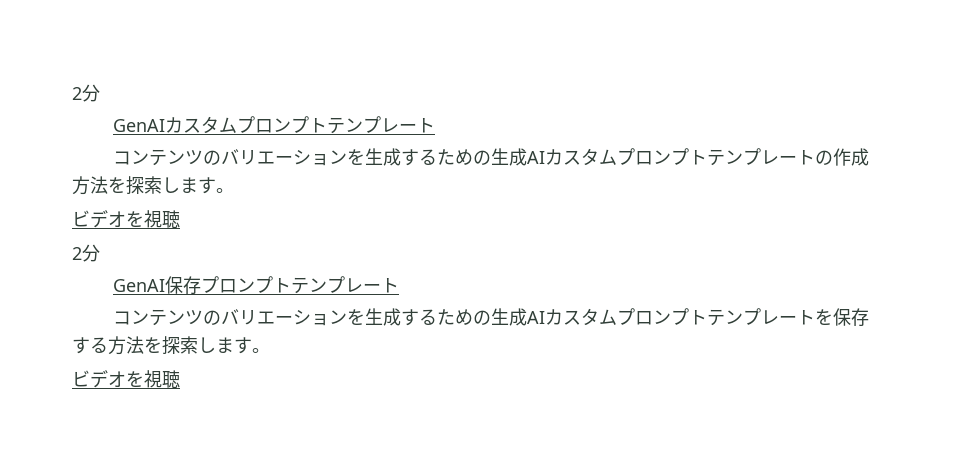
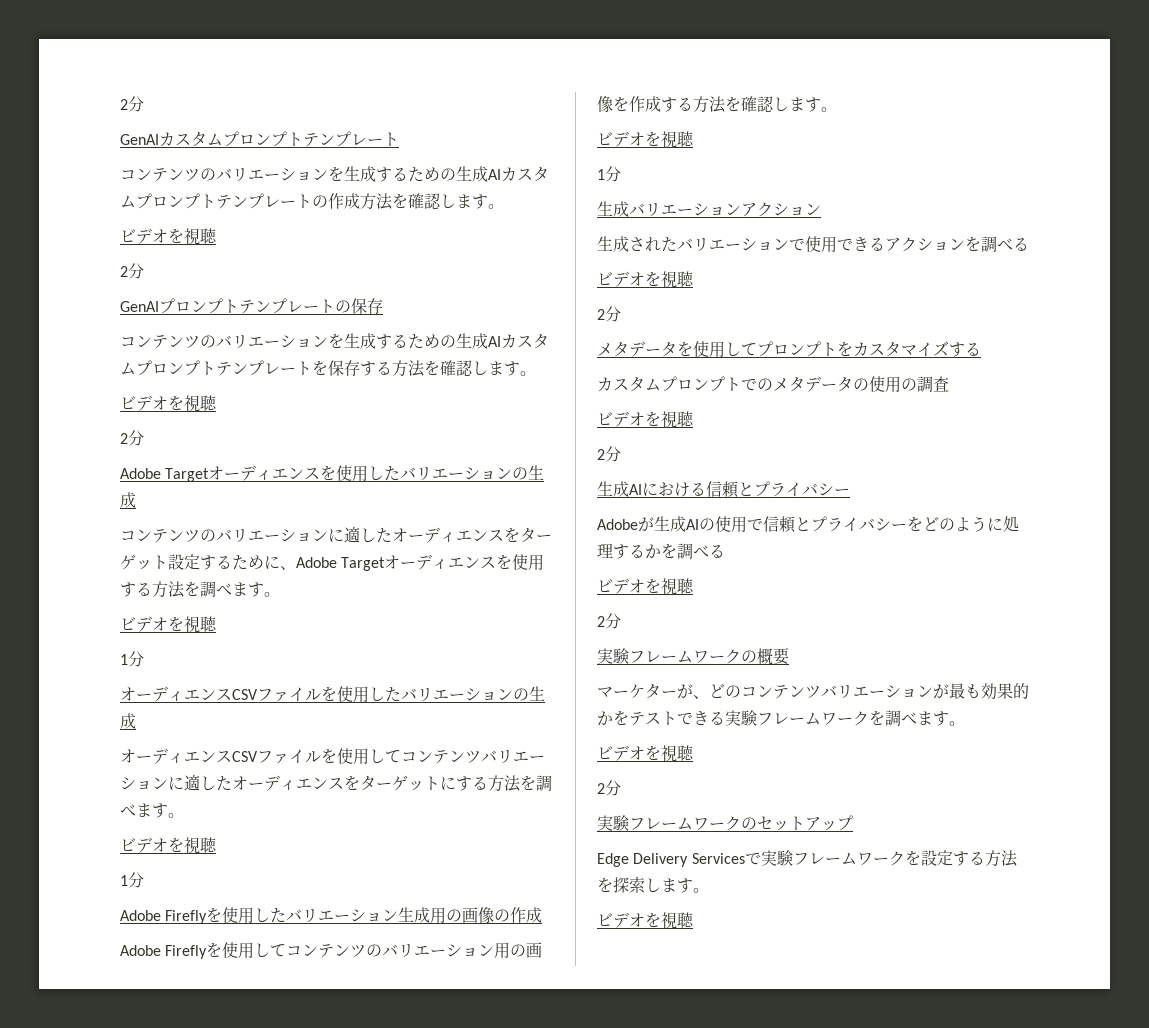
[126,176,162,195] 探索 -> [408,193,441,209] 確認
[164,276,399,294] 保存プロンプトテンプレート -> [159,298,383,314] プロンプトテンプレートの保存
(162, 345) none -> [440,360,536,376] [120,395,217,412] [120,430,144,446] [120,465,545,482] [120,492,136,508] [120,526,552,543] [120,554,545,571] [120,581,280,598] [120,616,217,633] [120,651,144,667] [120,686,545,703] [120,713,136,729] [120,748,545,765] [120,774,552,792] [120,803,184,818] [120,837,217,854] [120,872,144,888] [120,907,543,924] [120,942,543,959] [597,96,837,113] [597,131,694,148] [597,166,621,182] [597,201,821,217] [597,236,1029,253] [597,271,694,288] [597,306,621,322] [597,341,981,358] [597,376,949,393] [597,411,694,428] [597,446,621,462] [597,481,850,498] [597,516,1019,533] [597,543,725,559] [597,578,694,595] [597,613,621,629] [597,648,789,665] [597,683,1029,700] [597,710,965,726] [597,745,694,762] [597,780,621,796] [597,815,853,831] [597,850,1018,867] [597,877,613,893] 確認します。 // ビデオを視聴 // 2分 // Adobe Targetオーディエンスを使用したバリエーションの生成 // コンテンツのバリエーションに適したオーディエンスをターゲット設定するために、Adobe Targetオーディエンスを使用する方法を調べます。 // ビデオを視聴 // 1分 // オーディエンスCSVファイルを使用したバリエーションの生成 // オーディエンスCSVファイルを使用してコンテンツバリエーションに適したオーディエンスをターゲットにする方法を調べます。 // ビデオを視聴 // 1分 // Adobe Fireflyを使用したバリエーション生成用の画像の作成 // Adobe Fireflyを使用してコンテンツのバリエーション用の画像を作成する方法を確認します。 // ビデオを視聴 // 1分 // 生成バリエーションアクション // 生成されたバリエーションで使用できるアクションを調べる // ビデオを視聴 // 2分 // メタデータを使用してプロンプトをカスタマイズする // カスタムプロンプトでのメタデータの使用の調査 // ビデオを視聴 // 2分 // 生成AIにおける信頼とプライバシー // Adobeが生成AIの使用で信頼とプライバシーをどのように処理するかを調べる // ビデオを視聴 // 2分 // 実験フレームワークの概要 // マーケターが、どのコンテンツバリエーションが最も効果的かをテストできる実験フレームワークを調べます。 // ビデオを視聴 // 2分 // 実験フレームワークのセットアップ // Edge Delivery Servicesで実験フレームワークを設定する方法を

